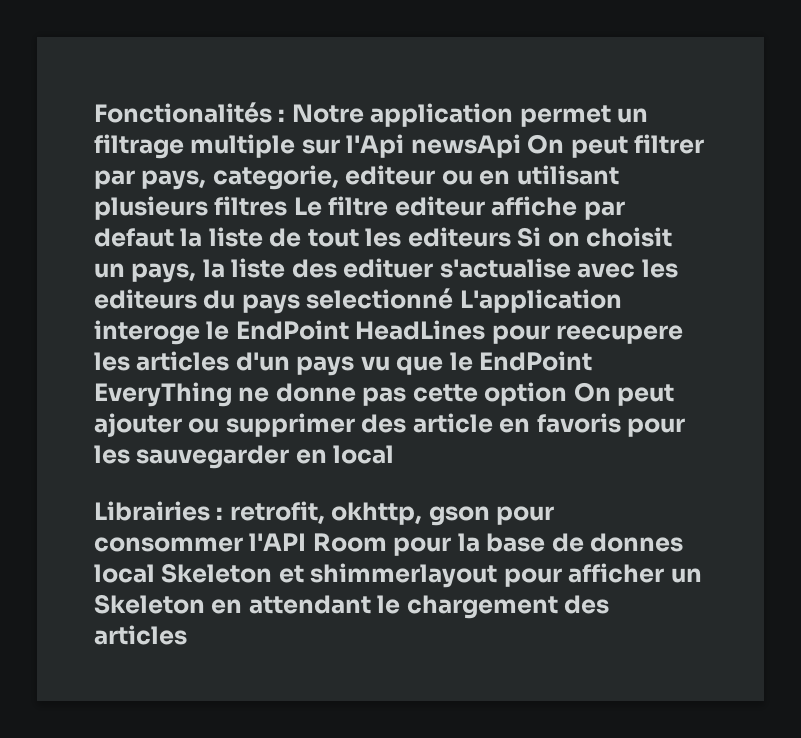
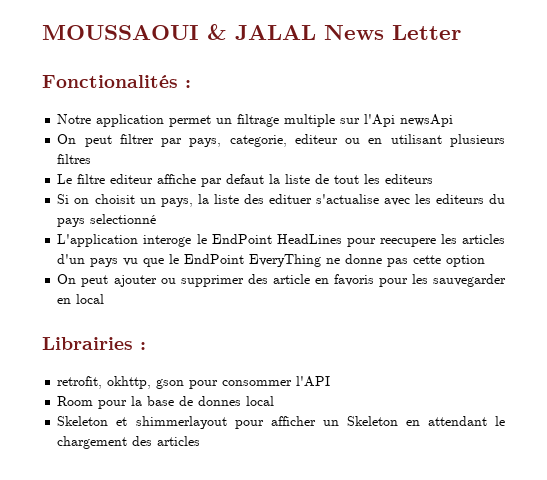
(94, 112) none -> [42,24,461,40] MOUSSAOUI & JALAL News Letter //
(286, 115) none -> (191, 84) //
(521, 146) none -> (454, 120) //
(288, 206) none -> (92, 159) //
(511, 237) none -> (434, 179) //
(454, 298) none -> (157, 219) //
(568, 394) none -> (486, 261) //
(224, 513) none -> (146, 346) //
(307, 542) none -> (331, 381) //
(155, 573) none -> (275, 401) //

